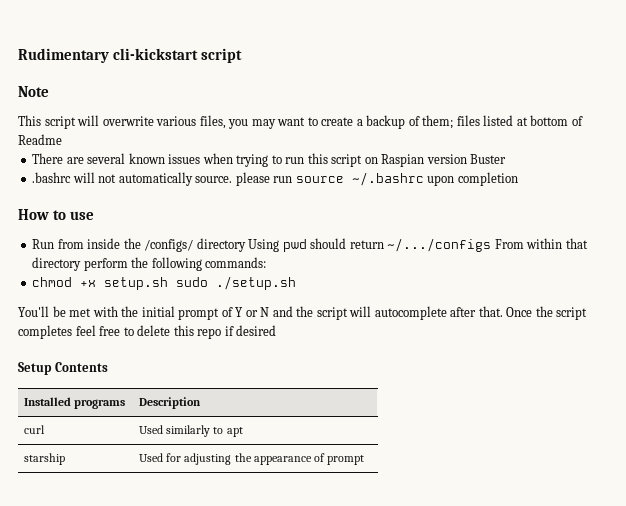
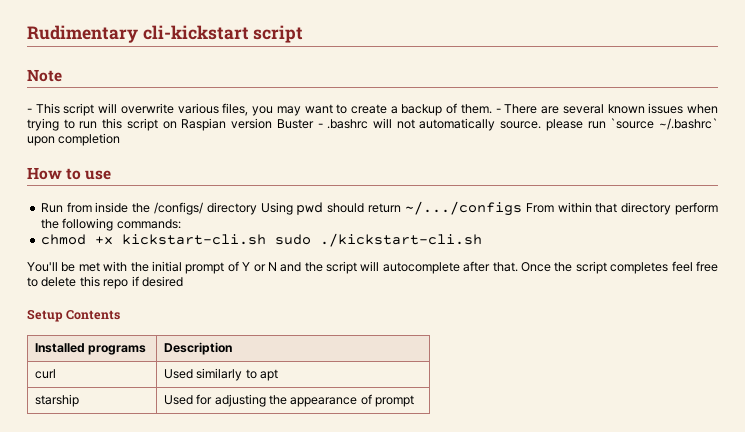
(49, 91) none -> [27,108,32,113] -
[422,115,583,129] [18,134,62,145] them; files listed at bottom of Readme // -> [460,104,501,114] them. -
(507, 159) // -> [317,123,323,128] -
[295,172,424,186] source ~/.bashrc -> [610,118,718,130] `source ~/.bashrc`
[104,276,297,290] setup.sh sudo ./setup.sh -> [121,233,482,247] kickstart-cli.sh sudo ./kickstart-cli.sh

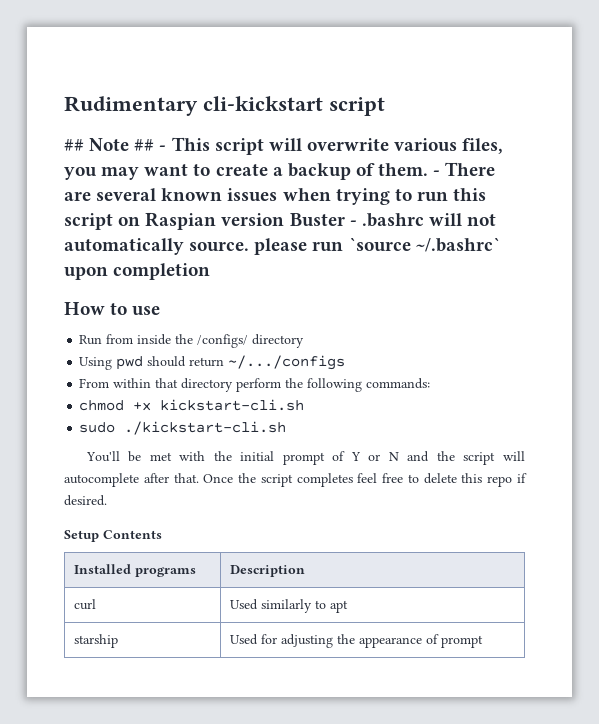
(304, 34) none -> [64,139,84,151] ##
(62, 75) // -> [134,139,155,151] ##
(257, 208) none -> (305, 341) //
(522, 208) none -> (346, 362) //
(266, 239) none -> (305, 405) //
[141,276,183,287] desired -> [64,495,107,506] desired.

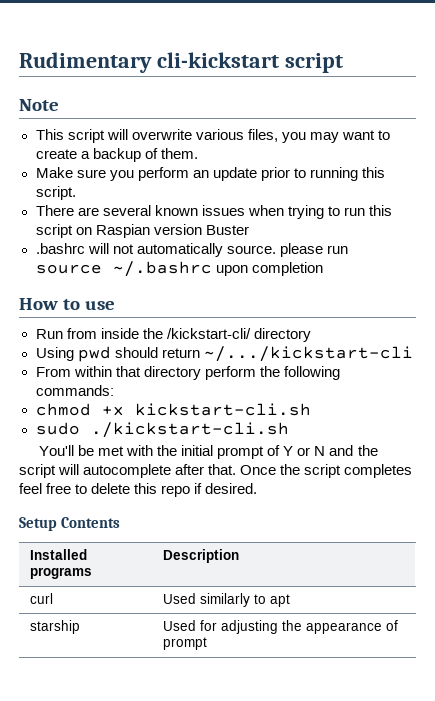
[64,139,84,151] ## -> (343, 63) none
[134,139,167,151] ## - -> (59, 105) //
[433,170,441,176] - -> [35,167,385,181] [35,186,76,200] // Make sure you perform an update prior to running this script. //
[349,220,357,226] - -> (249, 230) //
[348,237,500,252] `source ~/.bashrc` -> [35,261,212,277] source ~/.bashrc
[197,334,249,348] /configs/ -> [166,328,251,339] /kickstart-cli/
[228,355,346,370] ~/.../configs -> [203,346,413,362] ~/.../kickstart-cli

